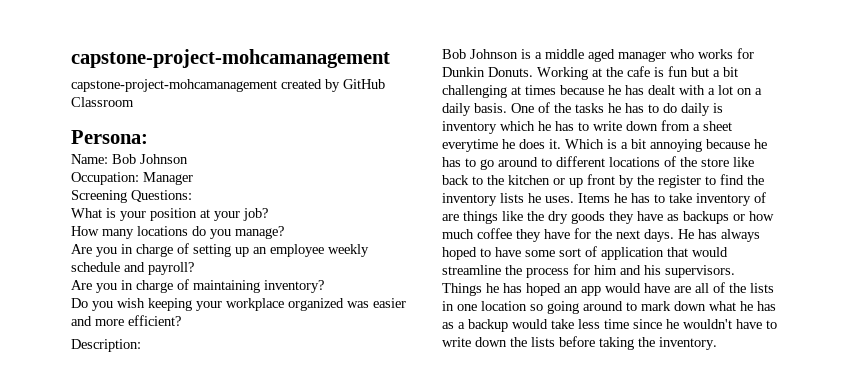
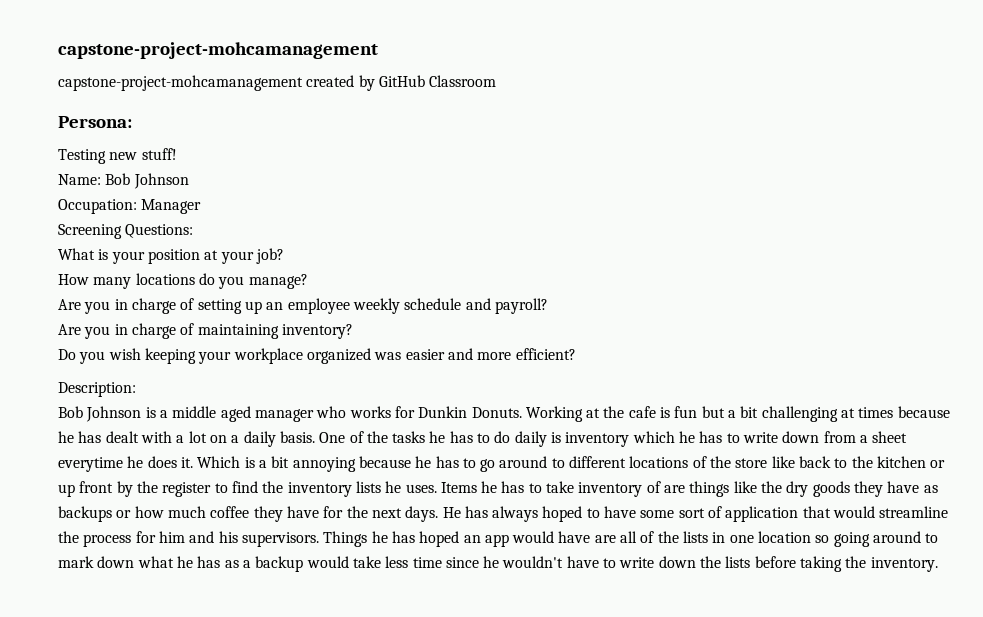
(148, 137) none -> [58,148,177,164] // Testing new stuff!

